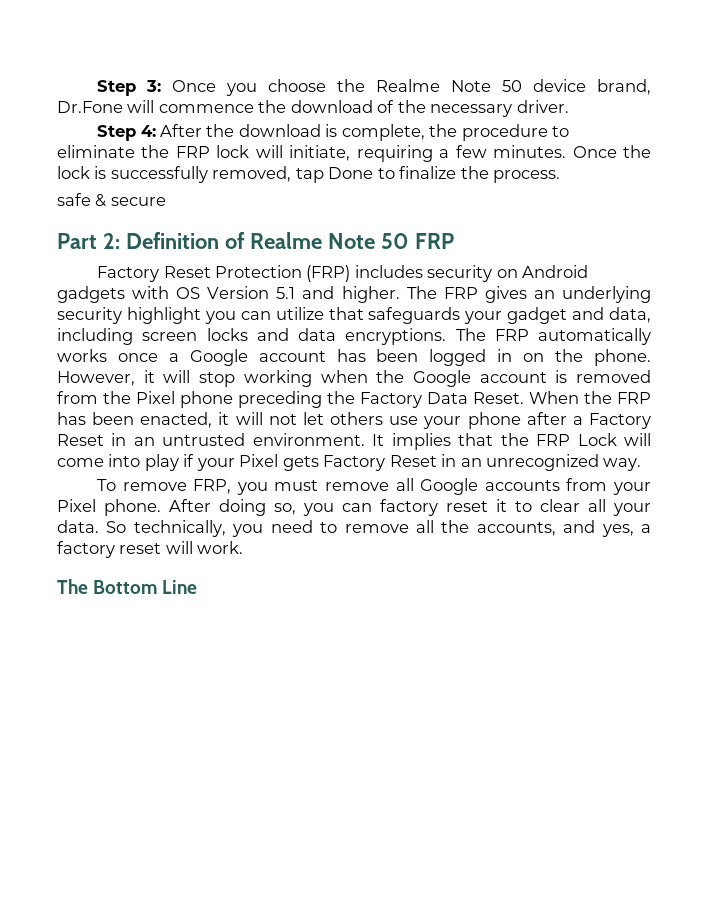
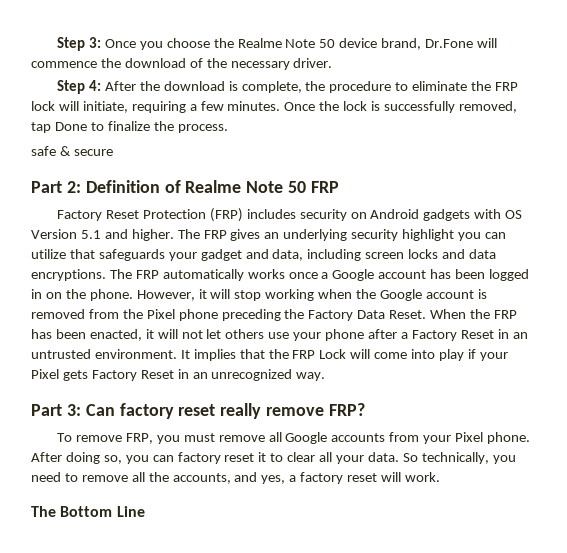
(642, 464) none -> [31,403,366,419] // Part 3: Can factory reset really remove FRP?

